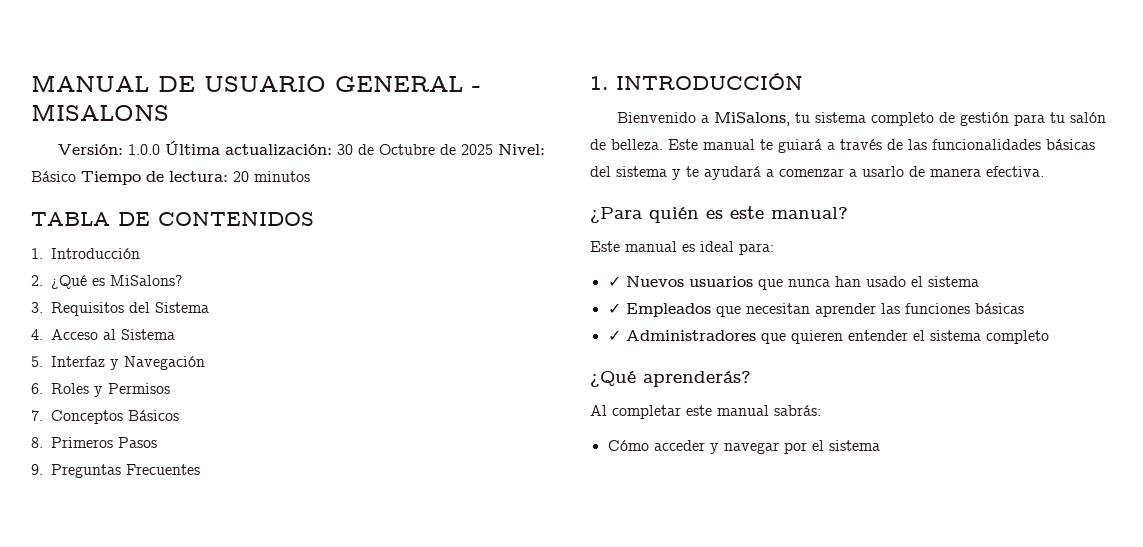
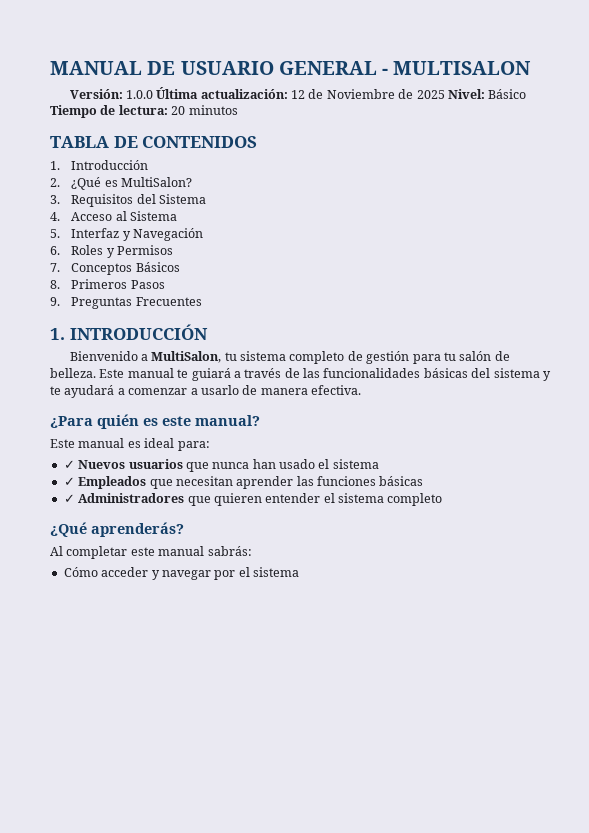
[31,104,169,121] MISALONS -> [393,61,532,75] MULTISALON
[337,144,436,155] 30 de Octubre -> [291,89,395,99] 12 de Noviembre
[110,275,183,286] MiSalons? -> [120,177,192,187] MultiSalon?
[714,112,791,126] MiSalons, -> [151,351,222,363] MultiSalon,

